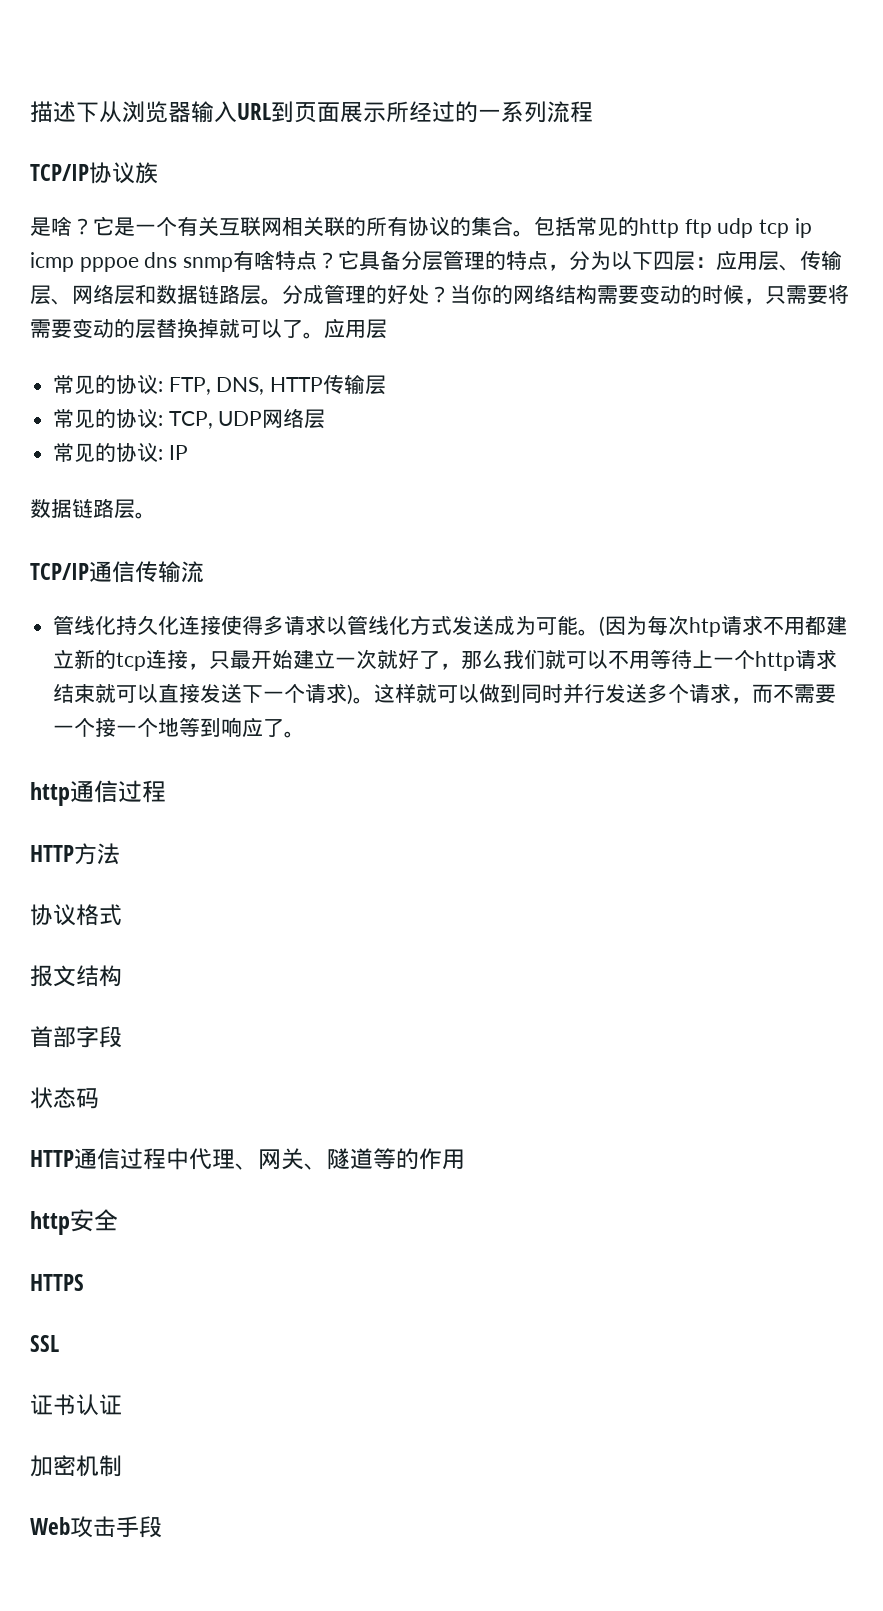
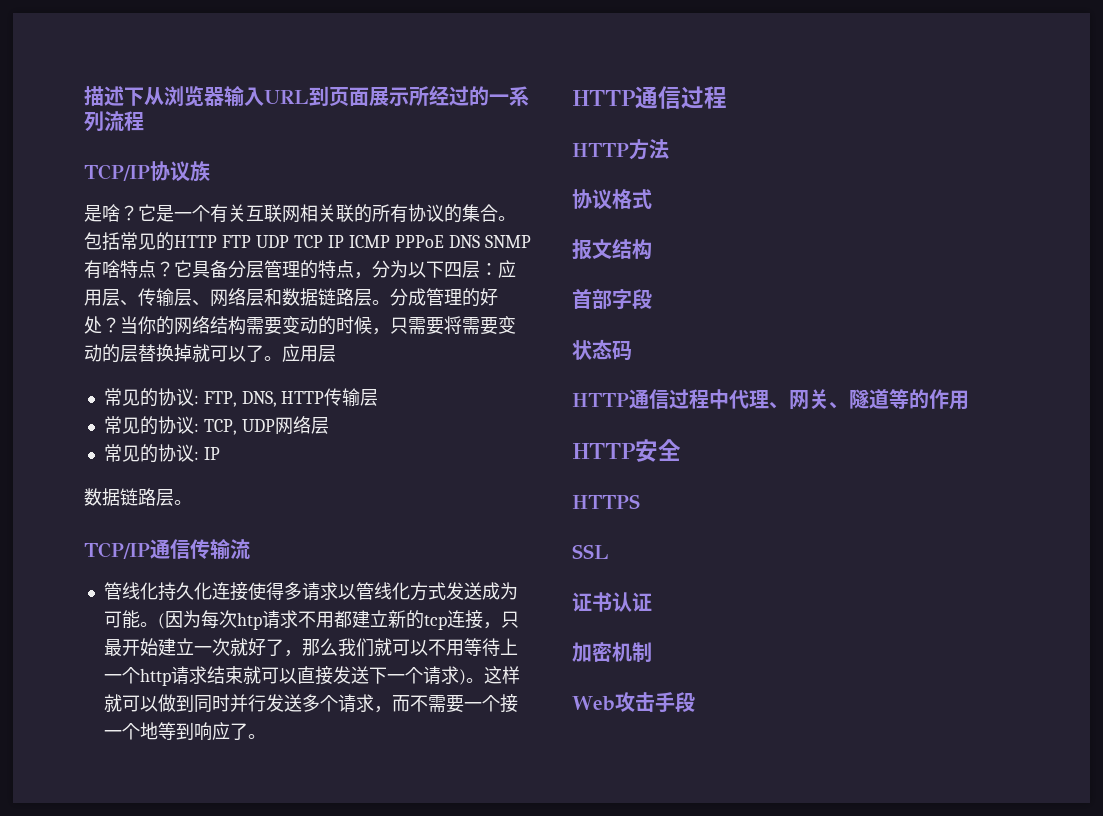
[639,218,812,238] [30,252,234,272] http ftp udp tcp ip icmp pppoe dns snmp -> [174,235,531,248] HTTP FTP UDP TCP IP ICMP PPPoE DNS SNMP
[30,782,70,806] http -> [572,90,635,106] HTTP
[30,1211,70,1235] http -> [572,443,635,459] HTTP

